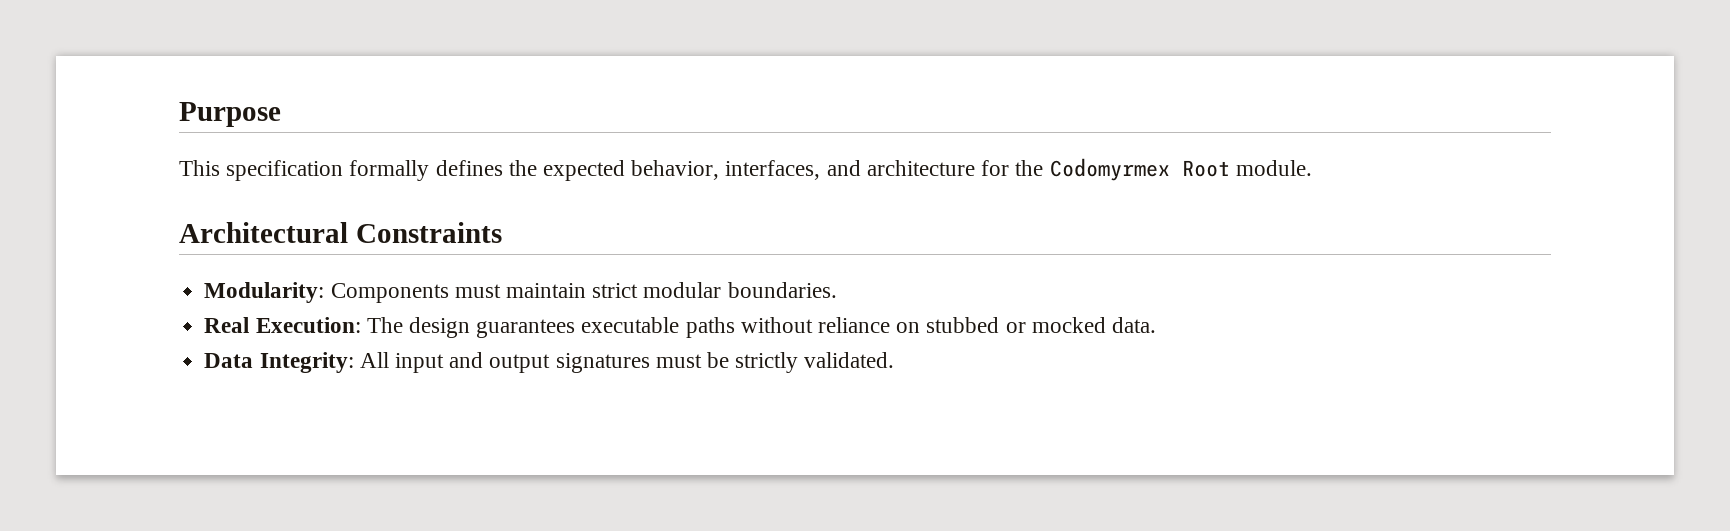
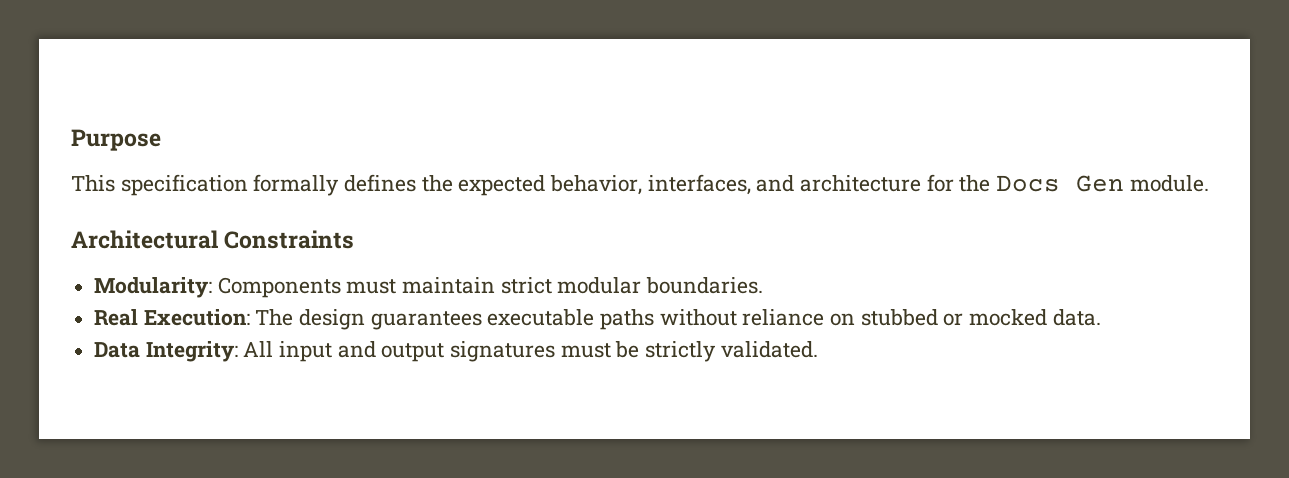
[1049,158,1230,181] Codomyrmex Root -> [996,175,1125,192] Docs Gen

